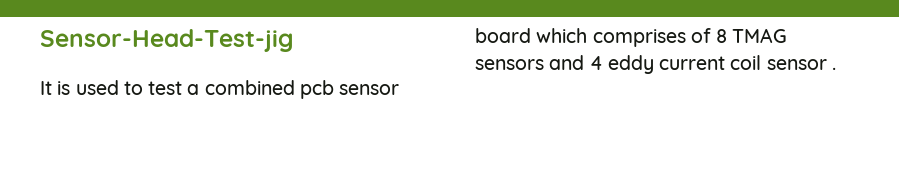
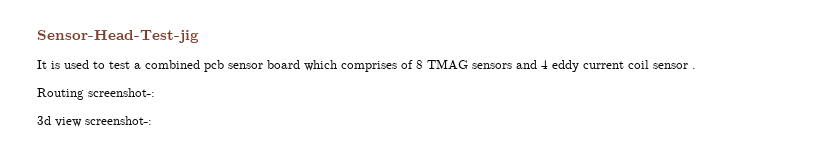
(836, 68) none -> [37,88,155,100] [37,116,152,127] // Routing screenshot-: // 3d view screenshot-:

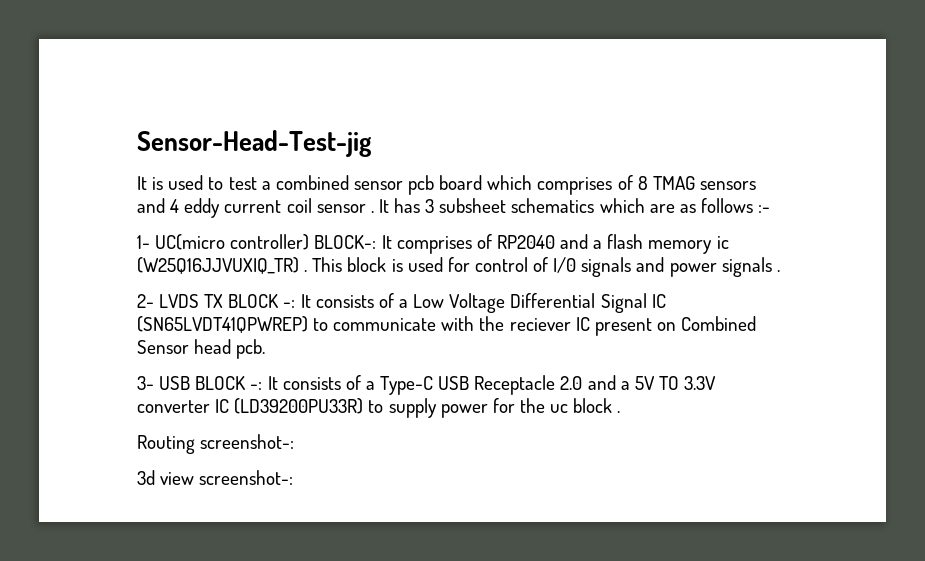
[204,60,263,72] pcb sensor -> [353,175,435,195] sensor pcb
(696, 68) none -> [378,198,771,213] [137,234,729,254] [137,257,780,277] [137,293,666,313] [137,316,757,336] [137,339,266,359] [137,375,717,395] [137,398,621,418] It has 3 subsheet schematics which are as follows :- // 1- UC(micro controller) BLOCK-: It comprises of RP2040 and a flash memory ic (W25Q16JJVUXIQ_TR) . This block is used for control of I/0 signals and power signals . // 2- LVDS TX BLOCK -: It consists of a Low Voltage Differential Signal IC (SN65LVDT41QPWREP) to communicate with the reciever IC present on Combined Sensor head pcb. // 3- USB BLOCK -: It consists of a Type-C USB Receptacle 2.0 and a 5V TO 3.3V converter IC (LD39200PU33R) to supply power for the uc block .

